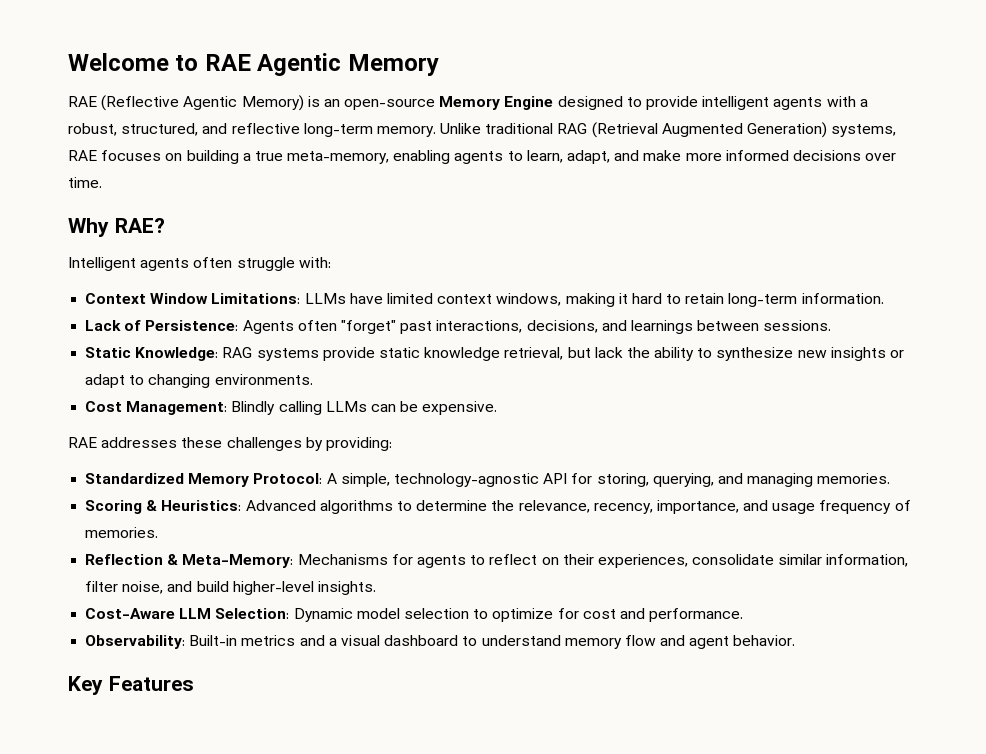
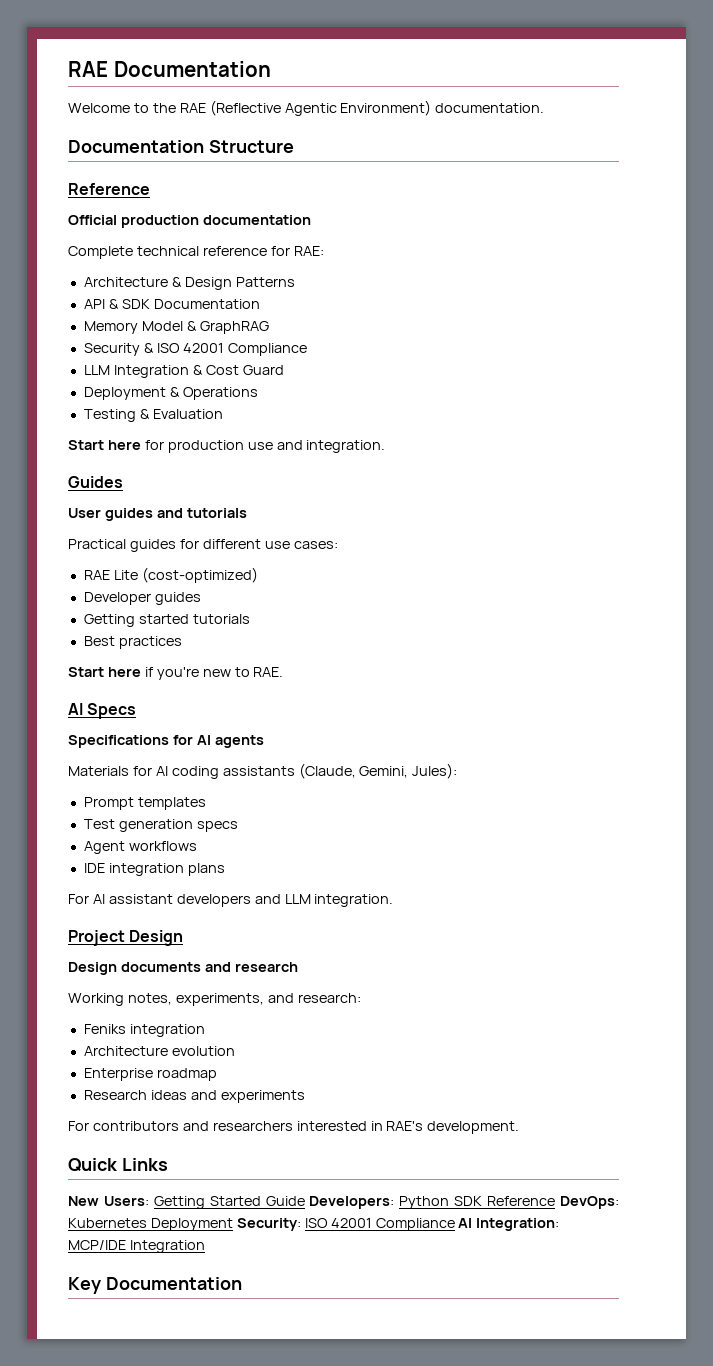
[68,53,439,76] [68,95,868,111] [68,122,897,138] [68,150,897,164] [68,177,102,188] [68,218,165,237] [68,257,331,271] [85,293,884,307] [85,320,832,334] [85,347,905,361] [85,374,313,388] [85,401,498,415] [68,437,392,451] [85,473,891,487] [85,500,911,514] [85,527,159,538] [85,554,909,568] [85,581,376,595] [85,608,744,622] [85,635,796,649] Welcome to RAE Agentic Memory // RAE (Reflective Agentic Memory) is an open-source Memory Engine designed to provide intelligent agents with a robust, structured, and reflective long-term memory. Unlike traditional RAG (Retrieval Augmented Generation) systems, RAE focuses on building a true meta-memory, enabling agents to learn, adapt, and make more informed decisions over time. // Why RAE? // Intelligent agents often struggle with: // Context Window Limitations: LLMs have limited context windows, making it hard to retain long-term information. // Lack of Persistence: Agents often "forget" past interactions, decisions, and learnings between sessions. // Static Knowledge: RAG systems provide static knowledge retrieval, but lack the ability to synthesize new insights or adapt to changing environments. // Cost Management: Blindly calling LLMs can be expensive. // RAE addresses these challenges by providing: // Standardized Memory Protocol: A simple, technology-agnostic API for storing, querying, and managing memories. // Scoring & Heuristics: Advanced algorithms to determine the relevance, recency, importance, and usage frequency of memories. // Reflection & Meta-Memory: Mechanisms for agents to reflect on their experiences, consolidate similar information, filter noise, and build higher-level insights. // Cost-Aware LLM Selection: Dynamic model selection to optimize for cost and performance. // Observability: Built-in metrics and a visual dashboard to understand memory flow and agent behavior. -> [68,61,271,77] [68,100,545,116] [68,140,294,153] [68,183,150,195] [68,215,311,228] [68,246,324,259] [83,277,295,290] [83,299,260,309] [83,321,269,334] [83,343,307,356] [83,365,284,378] [83,387,258,400] [83,409,223,422] [68,440,386,453] [68,476,123,488] [68,508,247,521] [68,539,338,552] [83,567,258,583] [83,592,201,605] [83,614,250,627] [83,636,182,649] [68,667,284,680] [68,703,137,719] [68,735,264,748] [68,763,458,779] [83,797,206,810] [83,819,238,832] [83,841,197,854] [83,863,225,876] [68,894,394,907] [68,930,184,946] [68,962,298,975] [68,993,361,1006] [83,1024,205,1037] [83,1046,235,1056] [83,1068,217,1081] [83,1090,305,1103] [68,1121,520,1134] [68,1158,168,1172] [68,1196,620,1209] [68,1218,560,1231] [68,1240,205,1253] RAE Documentation // Welcome to the RAE (Reflective Agentic Environment) documentation. // Documentation Structure // Reference // Official production documentation // Complete technical reference for RAE: // Architecture & Design Patterns // API & SDK Documentation // Memory Model & GraphRAG // Security & ISO 42001 Compliance // LLM Integration & Cost Guard // Deployment & Operations // Testing & Evaluation // Start here for production use and integration. // Guides // User guides and tutorials // Practical guides for different use cases: // RAE Lite (cost-optimized) // Developer guides // Getting started tutorials // Best practices // Start here if you're new to RAE. // AI Specs // Specifications for AI agents // Materials for AI coding assistants (Claude, Gemini, Jules): // Prompt templates // Test generation specs // Agent workflows // IDE integration plans // For AI assistant developers and LLM integration. // Project Design // Design documents and research // Working notes, experiments, and research: // Feniks integration // Architecture evolution // Enterprise roadmap // Research ideas and experiments // For contributors and researchers interested in RAE's development. // Quick Links // New Users: Getting Started Guide Developers: Python SDK Reference DevOps: Kubernetes Deployment Security: ISO 42001 Compliance AI Integration: MCP/IDE Integration
[108,676,194,691] Features -> [105,1277,242,1290] Documentation

